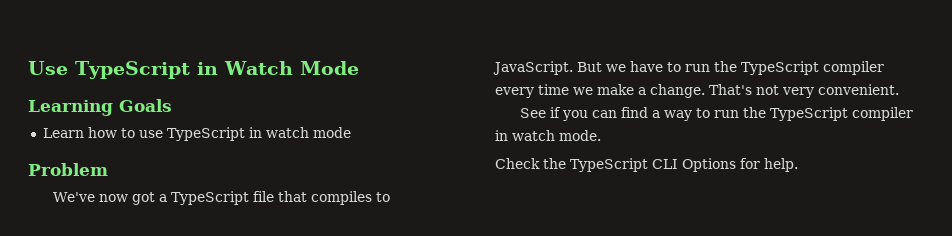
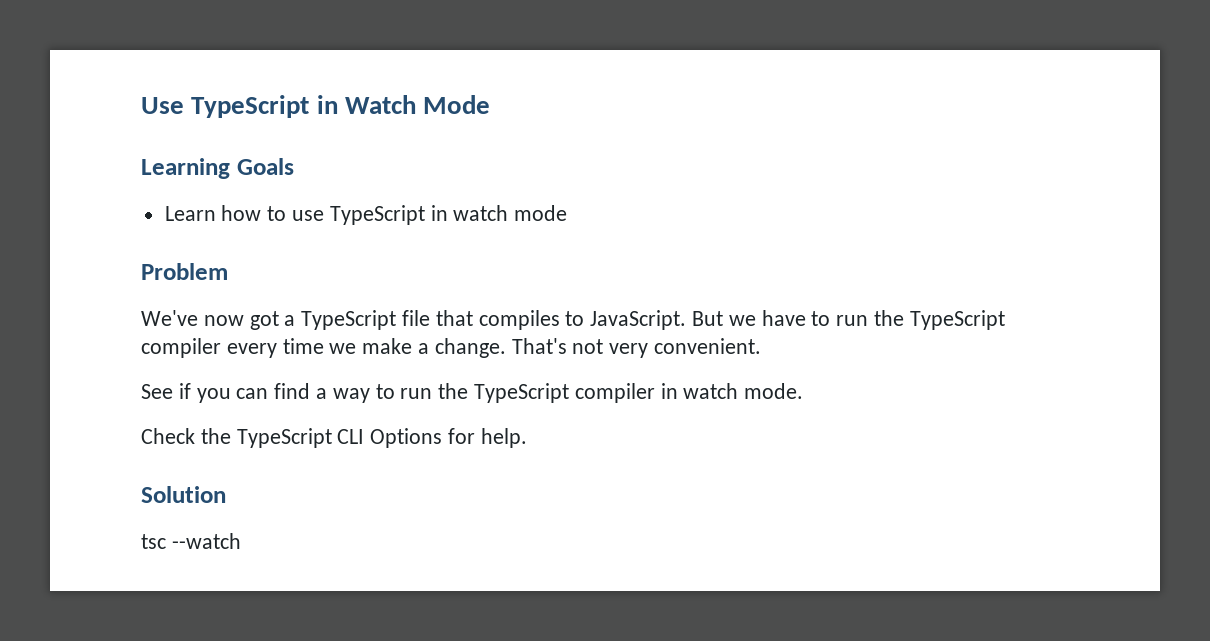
(798, 165) none -> [141,486,226,503] [141,533,241,549] // Solution // tsc --watch

